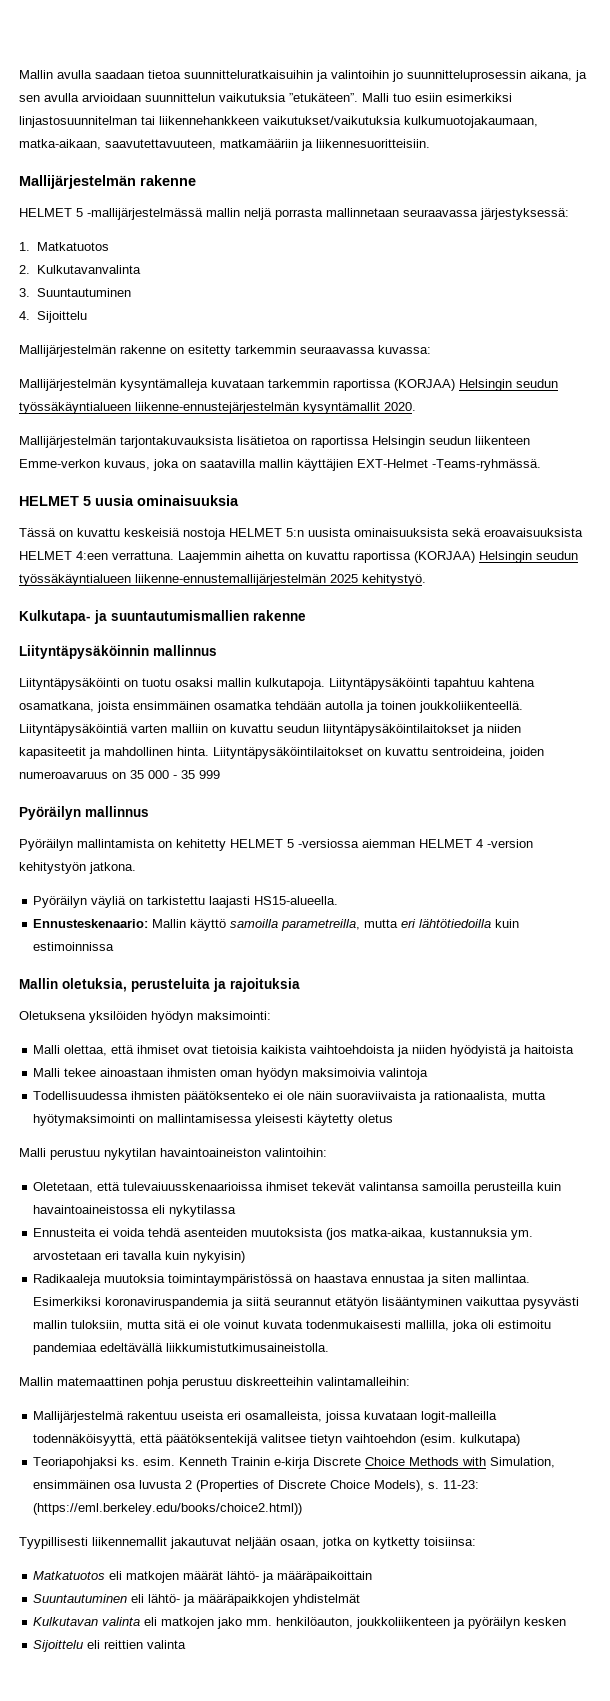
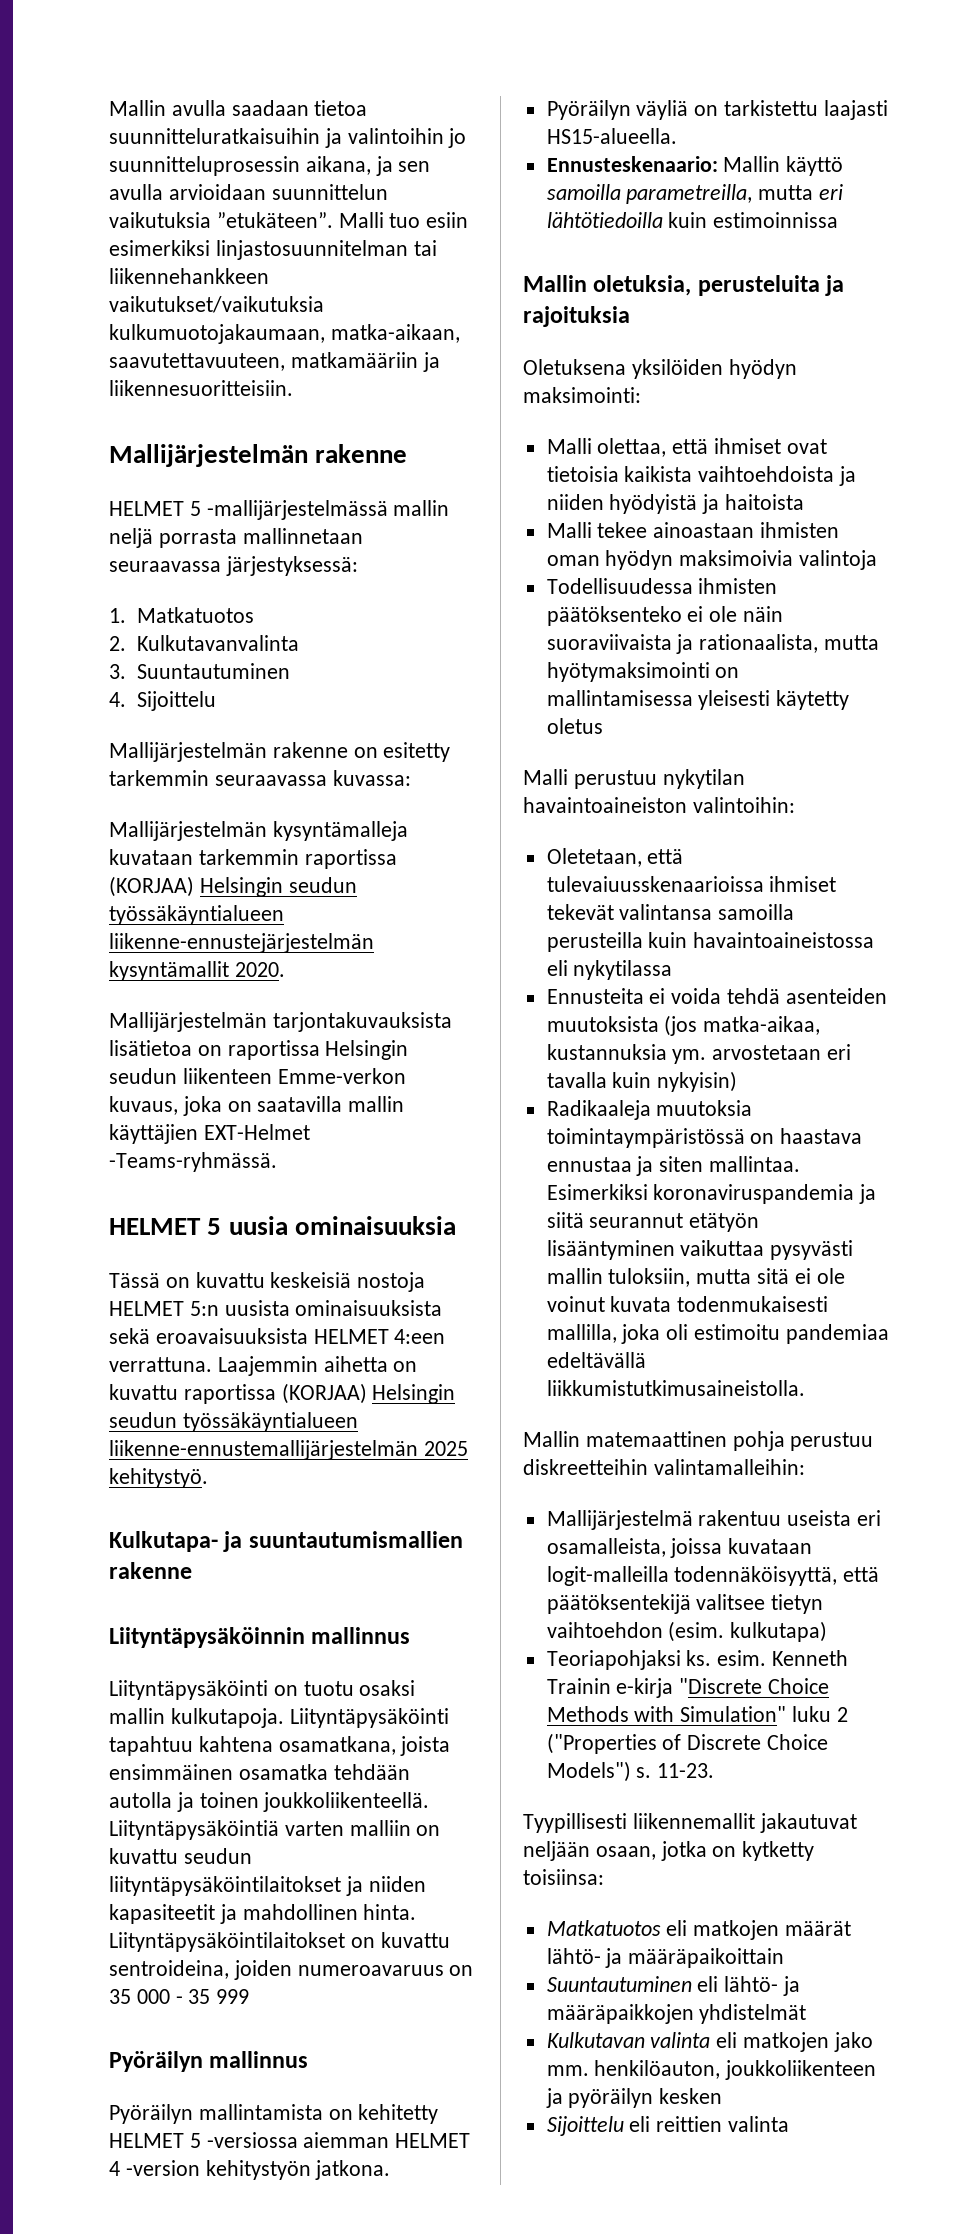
[313,1457,362,1466] Discrete -> [679,1678,763,1694] "Discrete
[490,1457,556,1468] [33,1480,480,1492] [33,1503,303,1515] Simulation, ensimmäinen osa luvusta 2 (Properties of Discrete Choice Models), s. 11-23: (https://eml.berkeley.edu/books/choice2.html)) -> [680,1706,848,1722] [546,1733,829,1754] [546,1761,715,1782] Simulation" luku 2 ("Properties of Discrete Choice Models") s. 11-23.

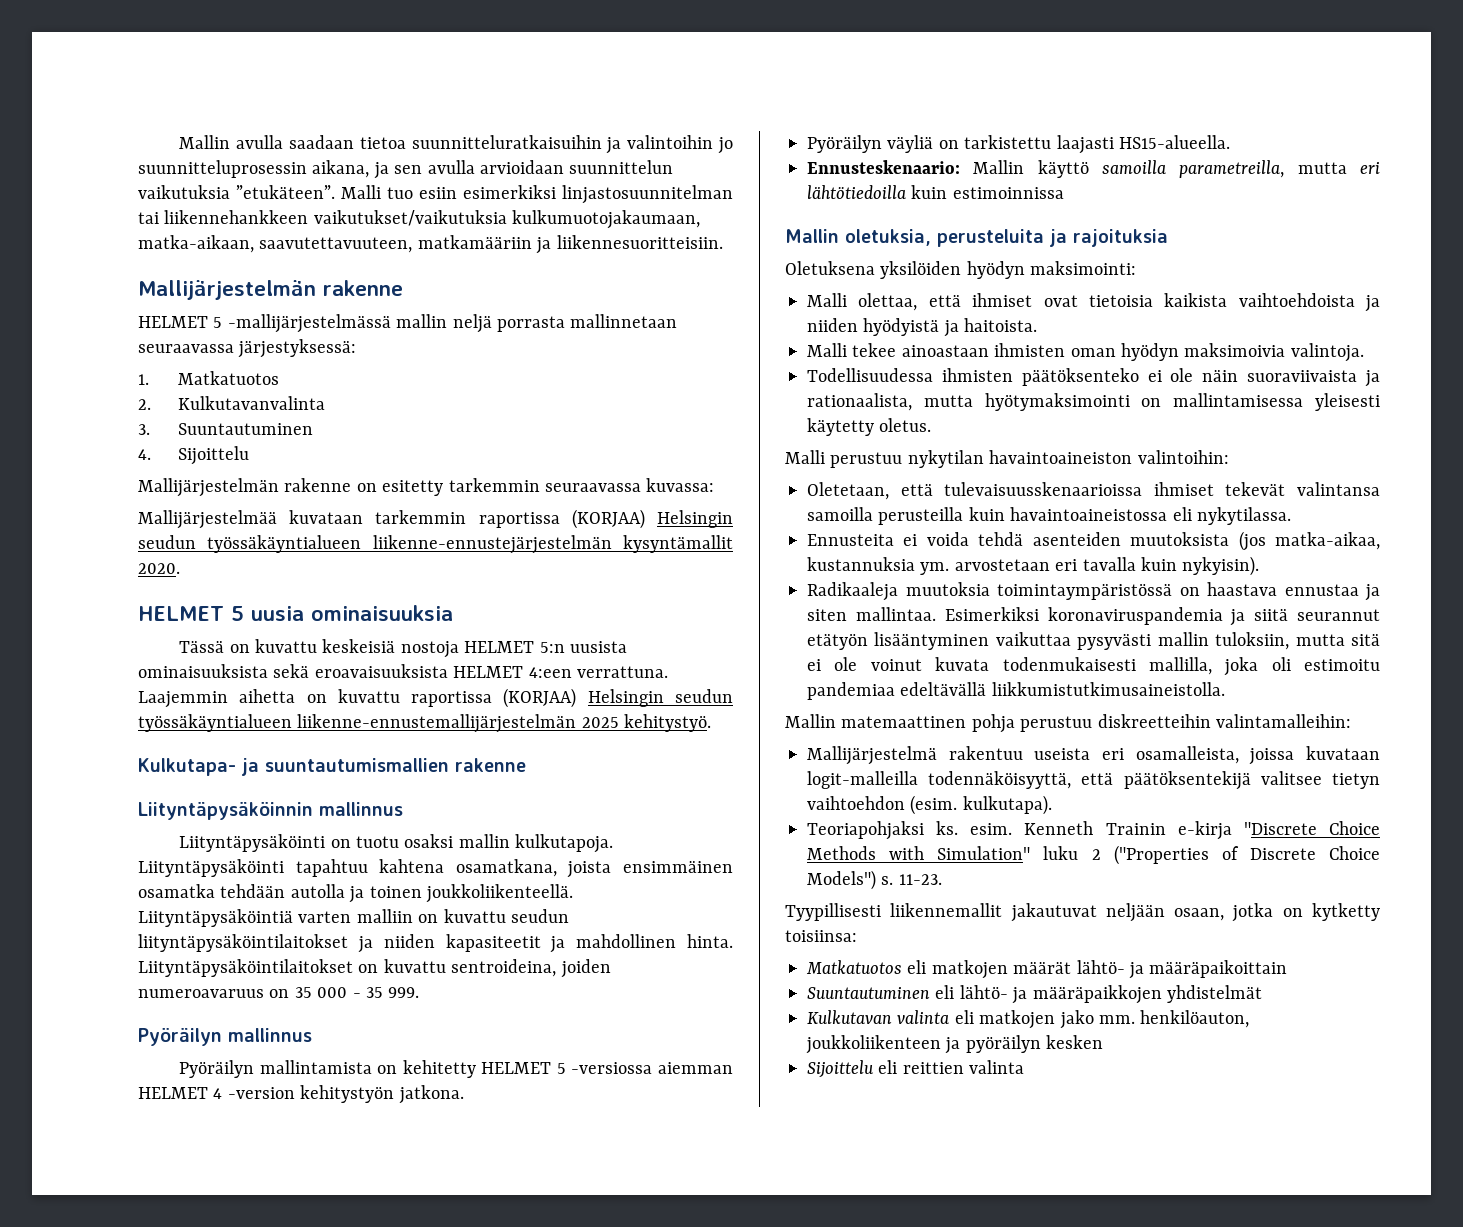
[109,821,408,841] Mallijärjestelmän kysyntämalleja -> [138,510,277,529] Mallijärjestelmää
[109,1012,452,1032] [109,1040,409,1060] [109,1068,406,1084] [109,1096,405,1116] [109,1124,310,1144] [109,1152,277,1172] // Mallijärjestelmän tarjontakuvauksista lisätietoa on raportissa Helsingin seudun liikenteen Emme-verkon kuvaus, joka on saatavilla mallin käyttäjien EXT-Helmet -Teams-ryhmässä. -> (180, 568) none
[216,1989,250,2004] 999 -> [388,987,420,998] 999.
[725,494,805,510] haitoista -> [964,318,1038,332] haitoista.
[799,550,878,570] valintoja -> [1290,343,1364,362] valintoja.
[546,718,603,734] oletus -> [879,418,932,432] oletus.
[546,876,764,892] tulevaiuusskenaarioissa -> [944,482,1143,496] tulevaisuusskenaarioissa
[573,960,673,980] nykytilassa -> [1197,507,1291,525] nykytilassa.
[657,1071,738,1092] nykyisin) -> [1182,556,1260,576] nykyisin).
[730,1621,828,1642] kulkutapa) -> [962,795,1052,815] kulkutapa).

